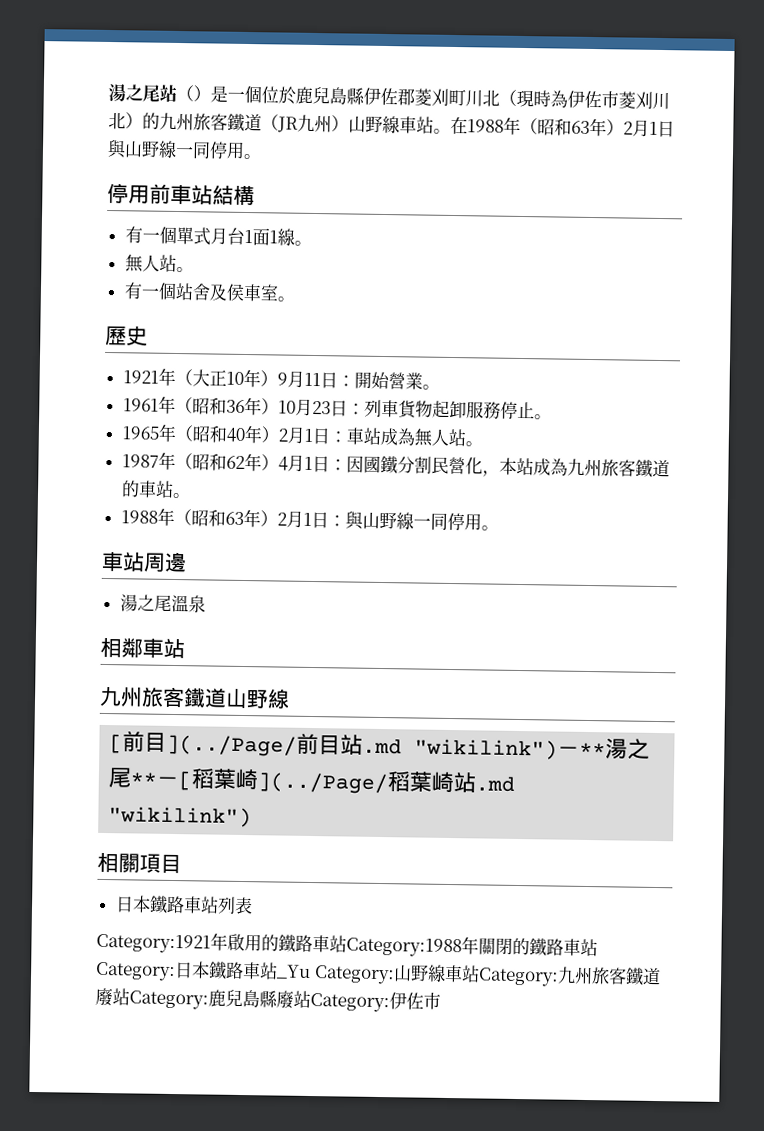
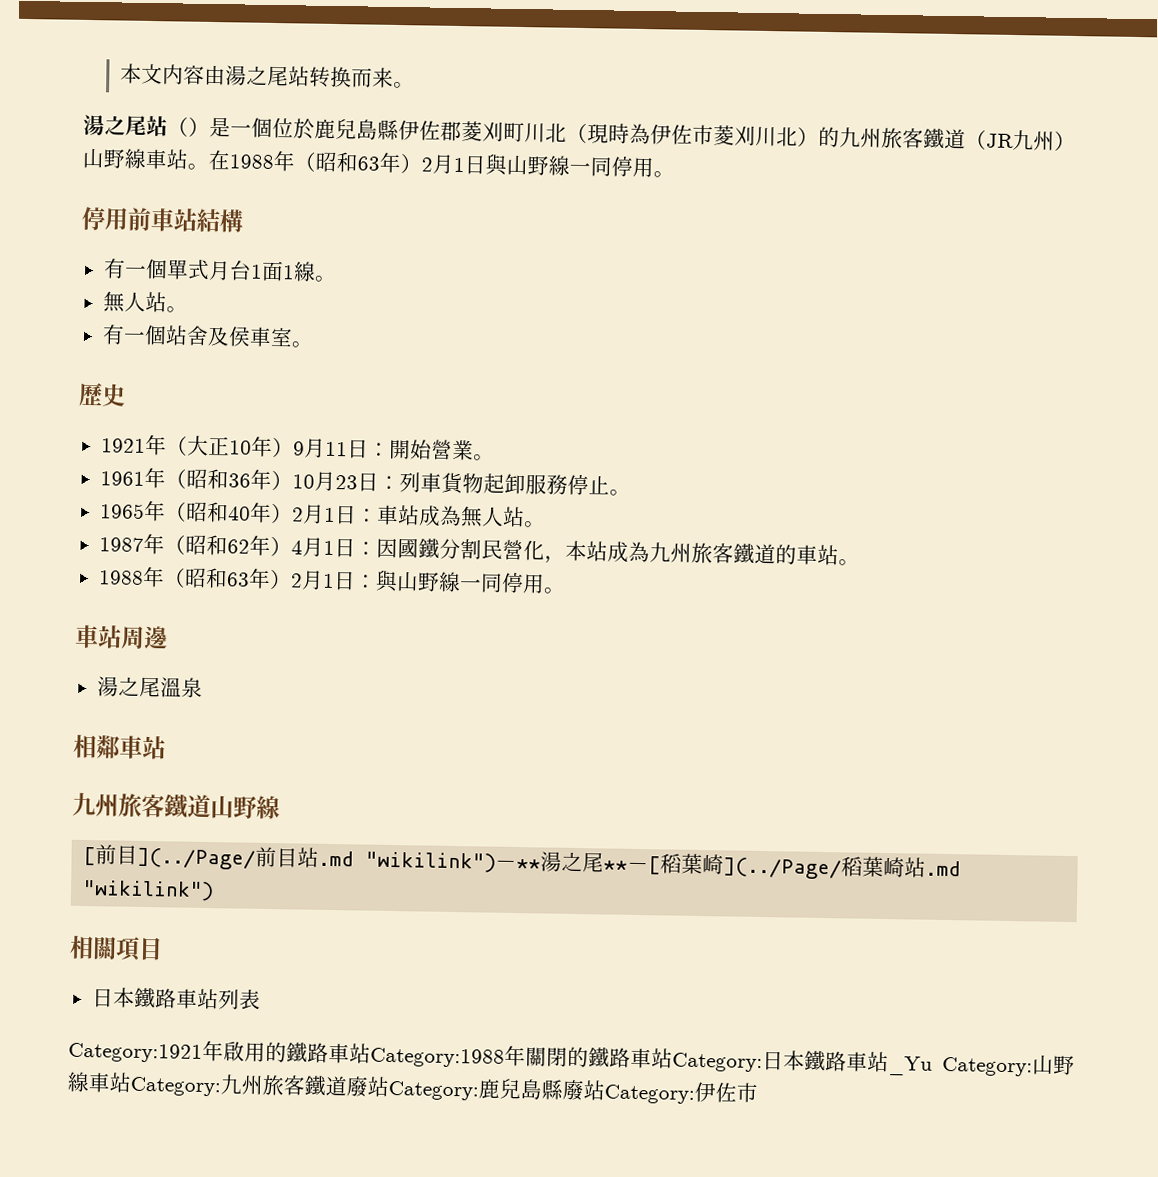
(108, 92) none -> [120,63,416,89] 本文内容由湯之尾站转换而来。 //

